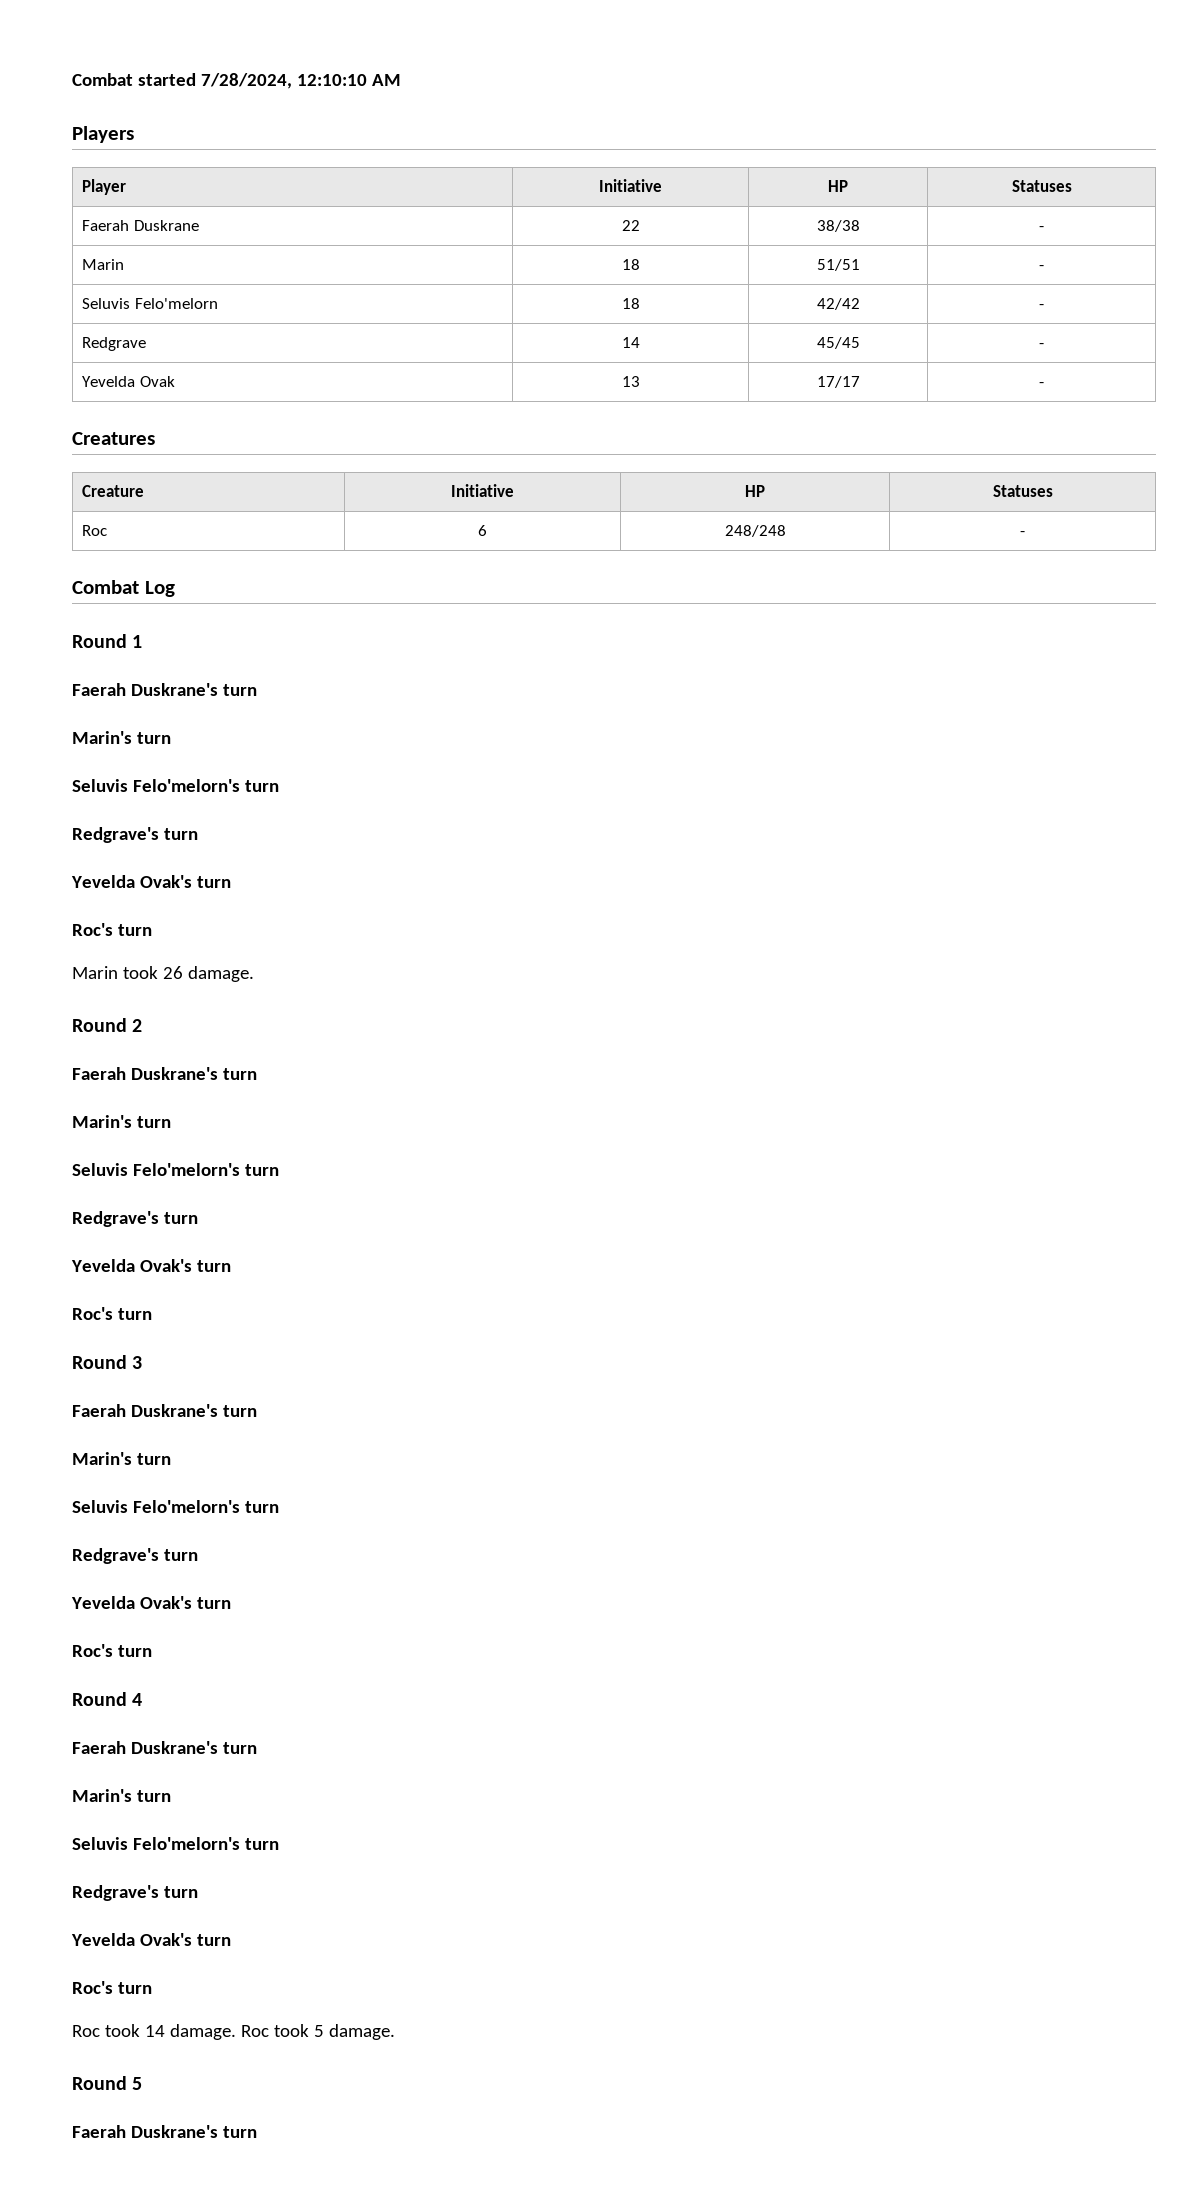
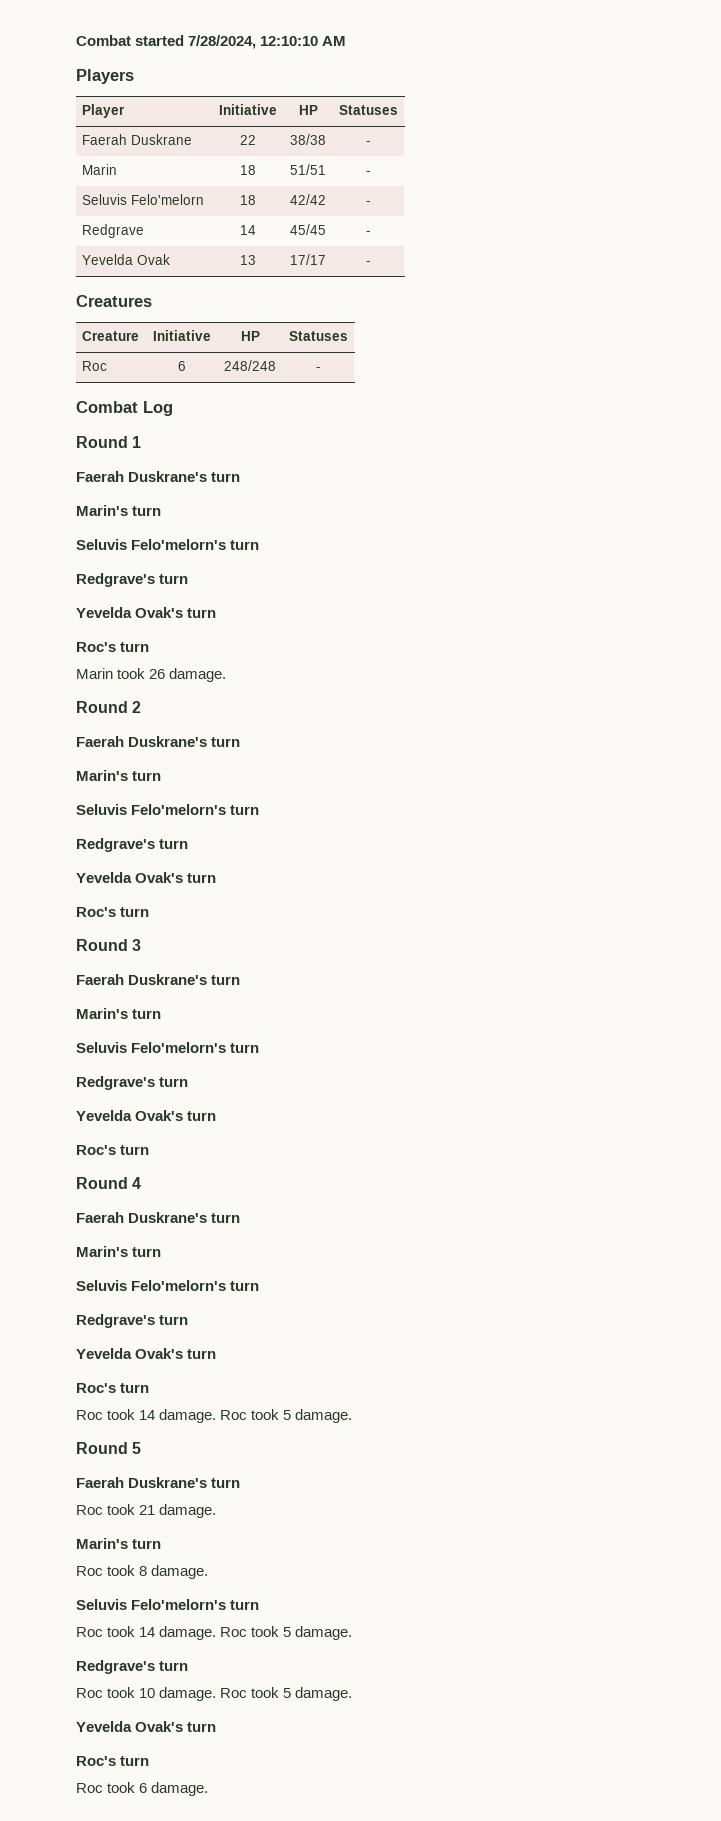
(257, 2132) none -> [76,1504,217,1518] [76,1538,162,1549] [76,1565,209,1579] [76,1599,260,1610] [76,1626,353,1640] [76,1660,189,1674] [76,1687,353,1701] [76,1721,217,1732] [76,1756,150,1766] [76,1782,209,1796] // Roc took 21 damage. // Marin's turn // Roc took 8 damage. // Seluvis Felo'melorn's turn // Roc took 14 damage. Roc took 5 damage. // Redgrave's turn // Roc took 10 damage. Roc took 5 damage. // Yevelda Ovak's turn // Roc's turn // Roc took 6 damage.

